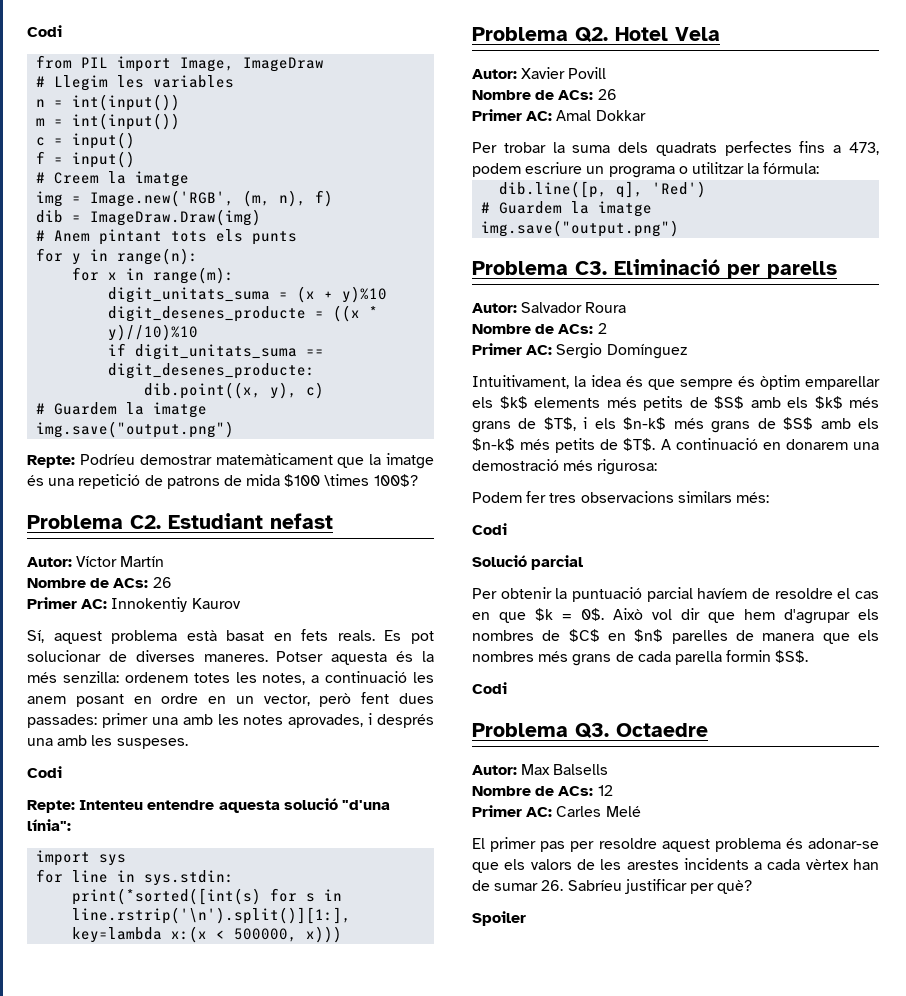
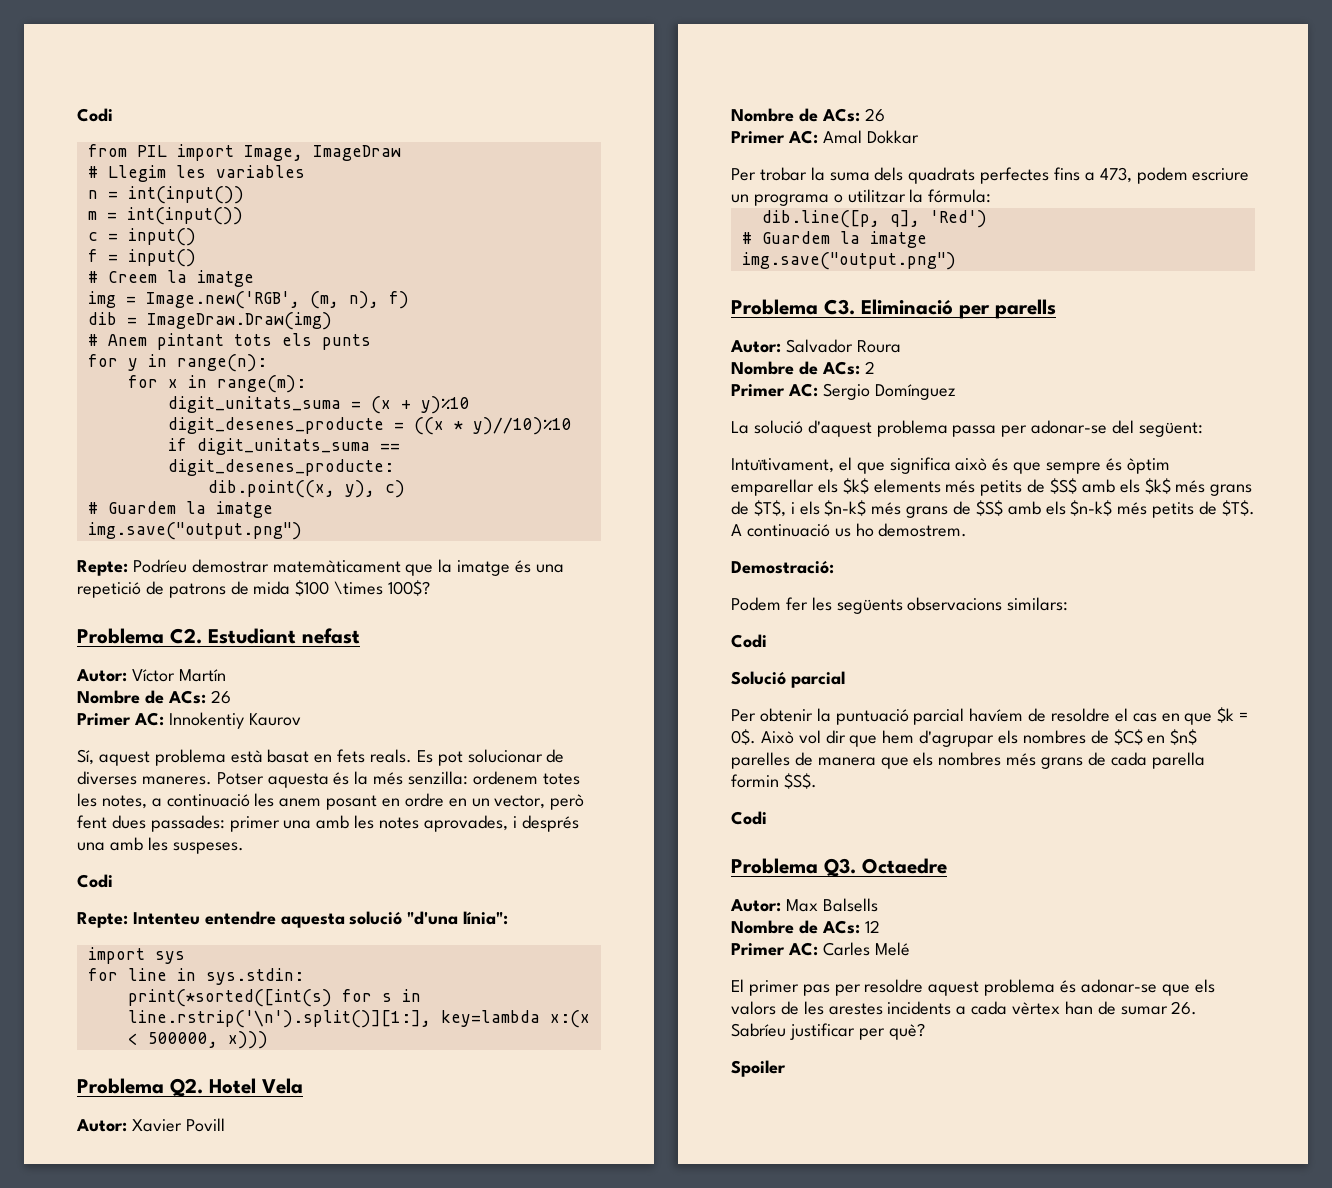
[472,375,621,389] Intuitivament, la idea -> [731,420,1203,437] [731,457,988,474] La solució d'aquest problema passa per adonar-se del següent: // Intuïtivament, el que significa això
[762,439,879,450] [472,459,658,475] [472,491,769,503] en donarem una demostració més rigurosa: // Podem fer tres observacions similars més: -> [834,523,968,537] [731,560,834,574] [731,597,1069,614] us ho demostrem. // Demostració: // Podem fer les següents observacions similars:

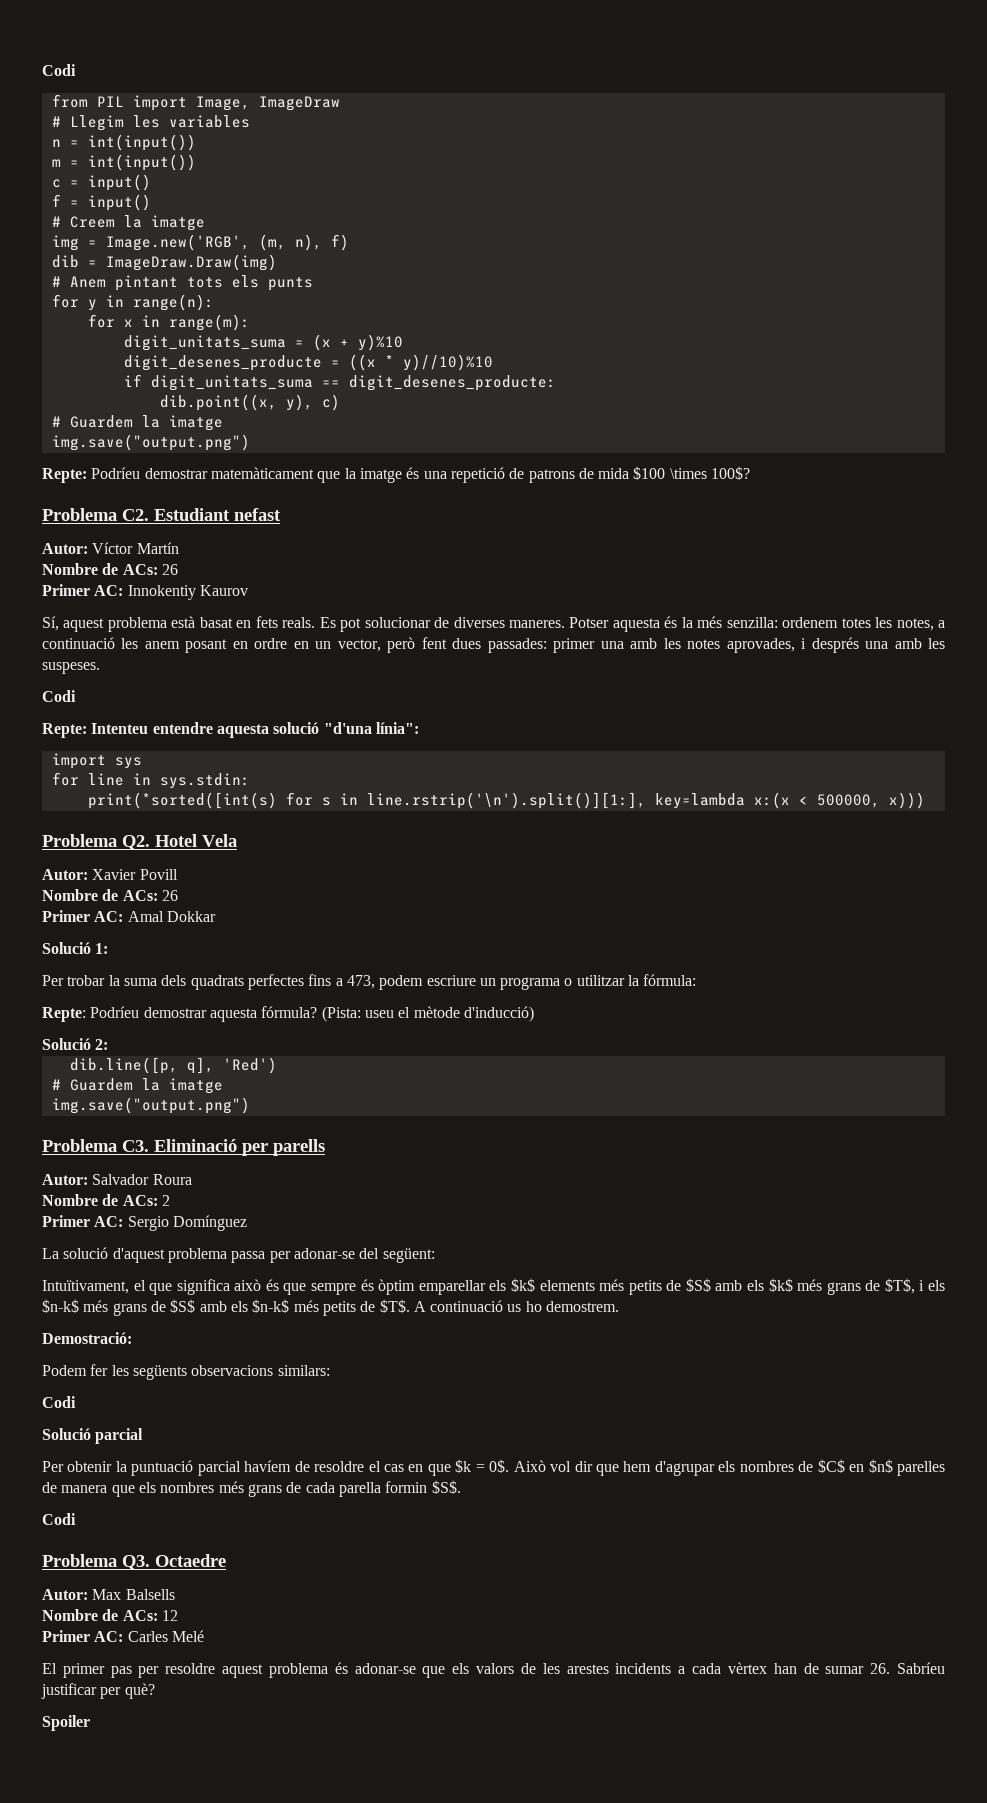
(919, 137) none -> [42,942,109,954] // Solució 1:
(992, 196) none -> [42,1006,534,1022] [42,1038,109,1050] // Repte: Podríeu demostrar aquesta fórmula? (Pista: useu el mètode d'inducció) // Solució 2:

